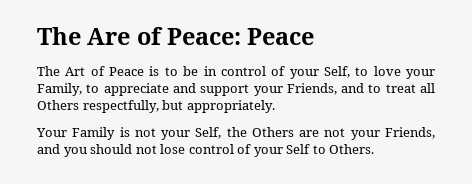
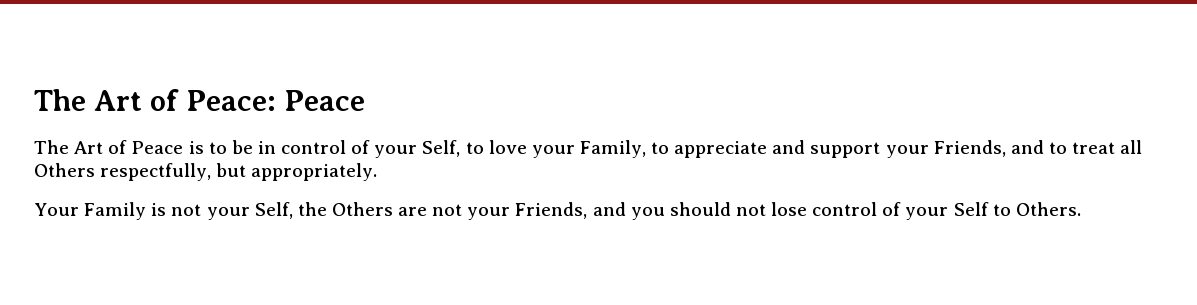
[37,27,131,45] The Are -> [34,89,143,111] The Art

